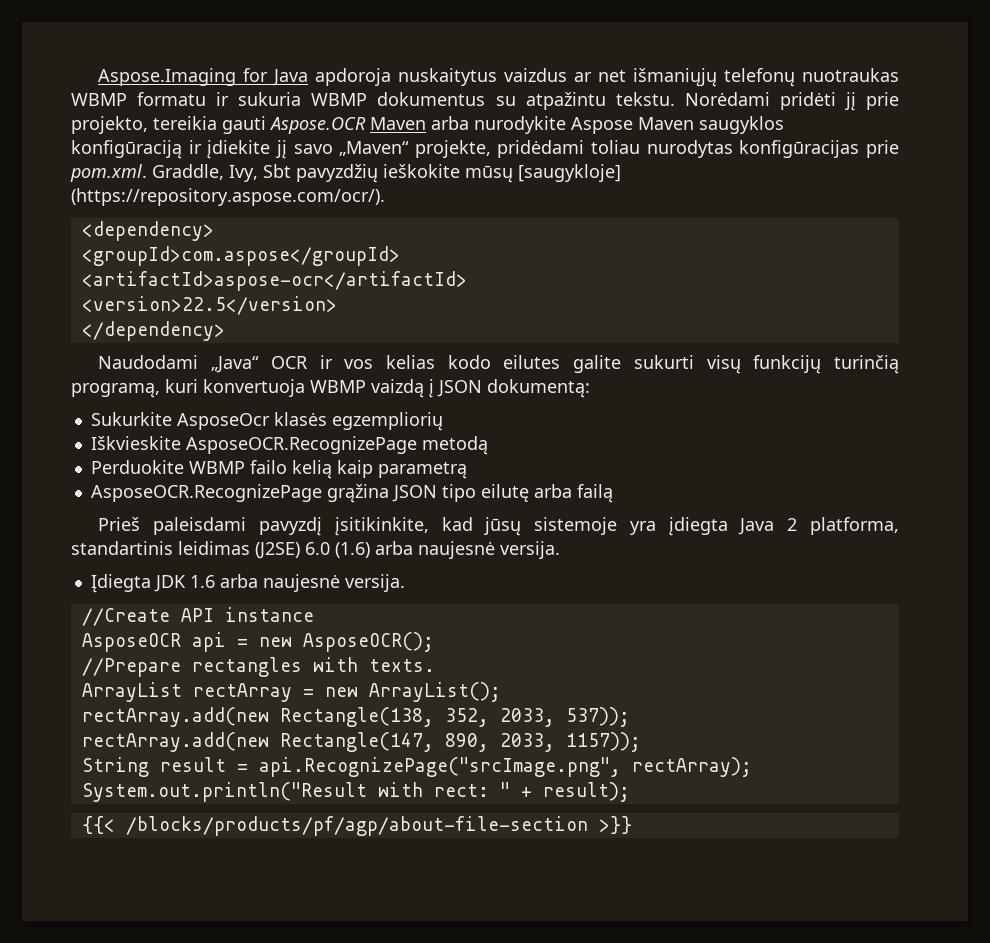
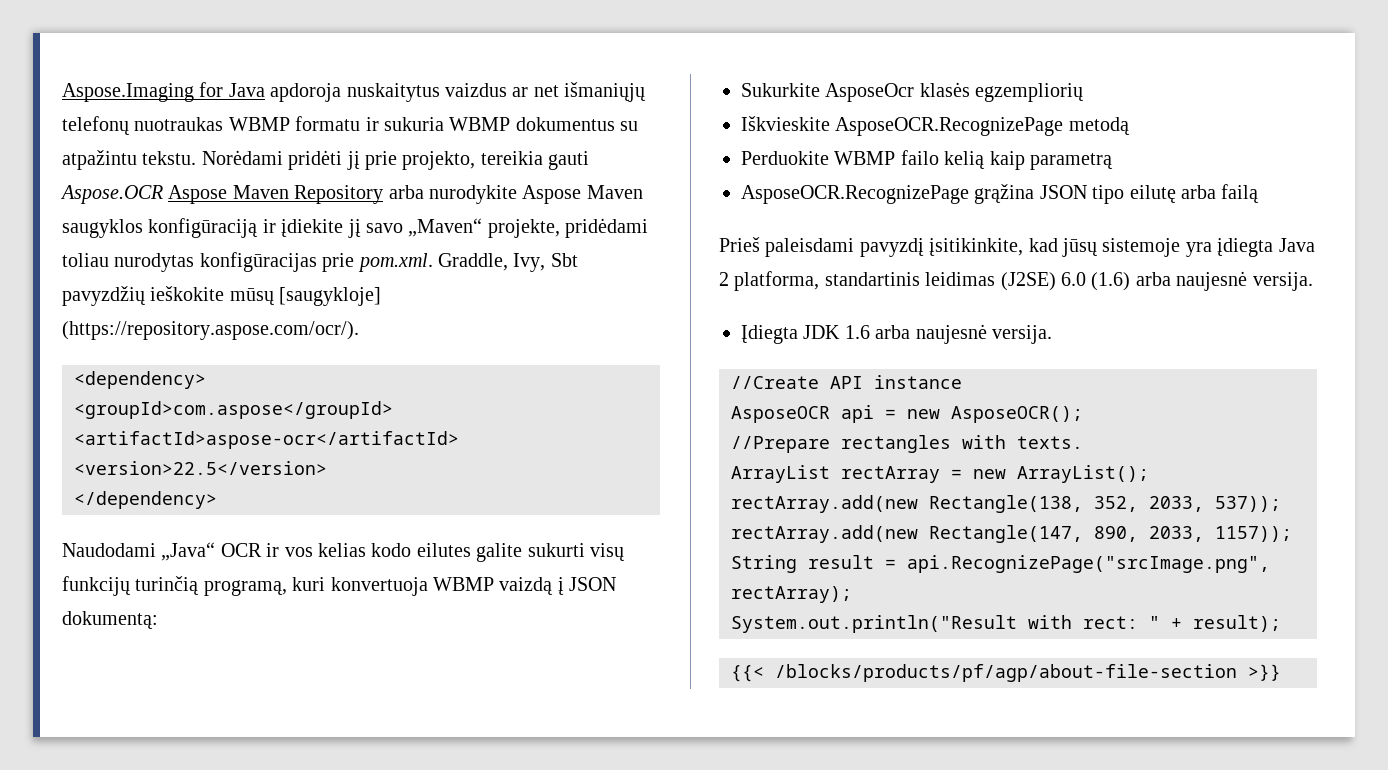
[370,117,426,130] Maven -> [168,185,384,204] Aspose Maven Repository

